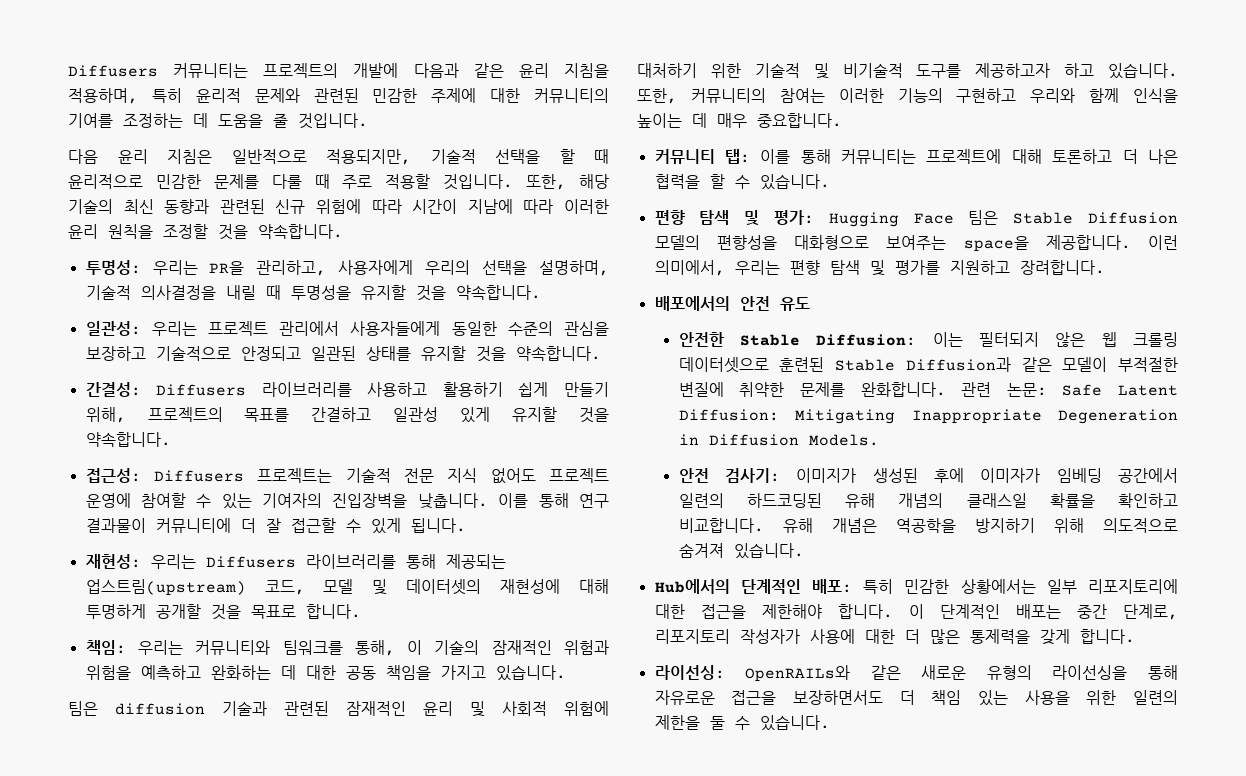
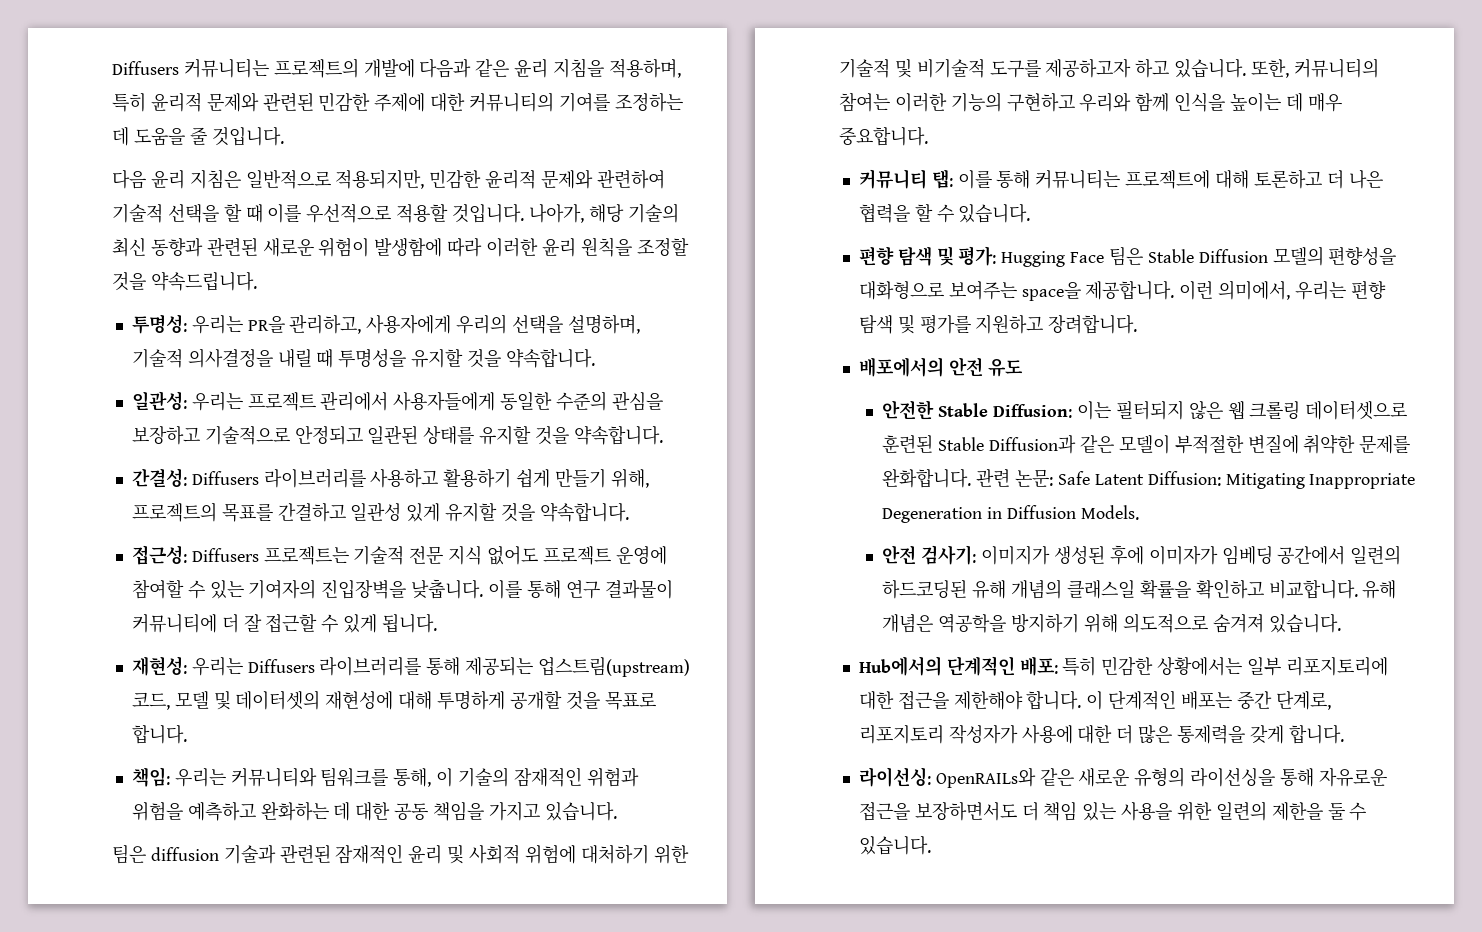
[430,149,609,164] [68,174,373,189] 기술적 선택을 할 때 윤리적으로 민감한 문제를 다룰 때 주로 -> [429,169,665,189] [112,204,392,223] 민감한 윤리적 문제와 관련하여 기술적 선택을 할 때 이를 우선적으로
[526,174,567,190] 또한, -> [528,204,584,223] 나아가,
[275,199,513,214] 신규 위험에 따라 시간이 지남에 -> [262,238,443,257] 새로운 위험이 발생함에
[258,224,343,239] 약속합니다. -> [150,271,257,291] 약속드립니다.

